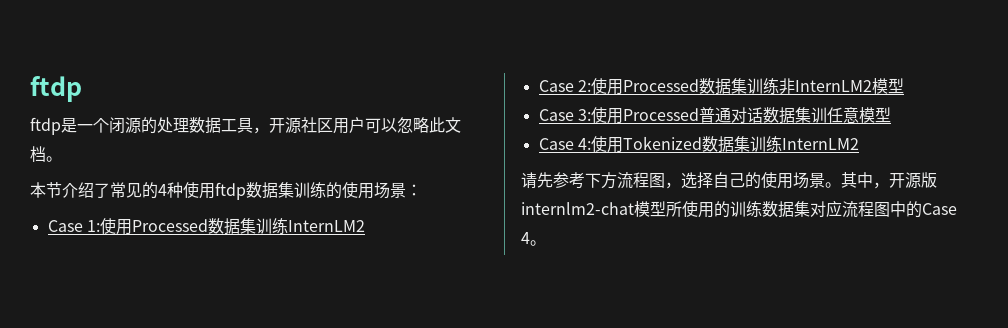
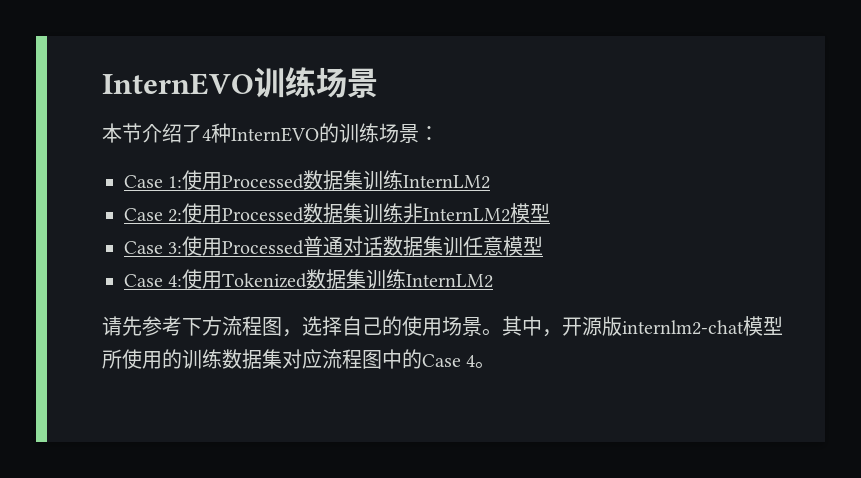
[30,76,82,102] [30,117,461,135] [30,146,62,162] [30,182,374,200] ftdp // ftdp是一个闭源的处理数据工具，开源社区用户可以忽略此文档。 // 本节介绍了常见的4种使用ftdp数据集训练的使用 -> [102,67,378,98] [102,123,379,143] InternEVO训练场景 // 本节介绍了4种InternEVO的训练

